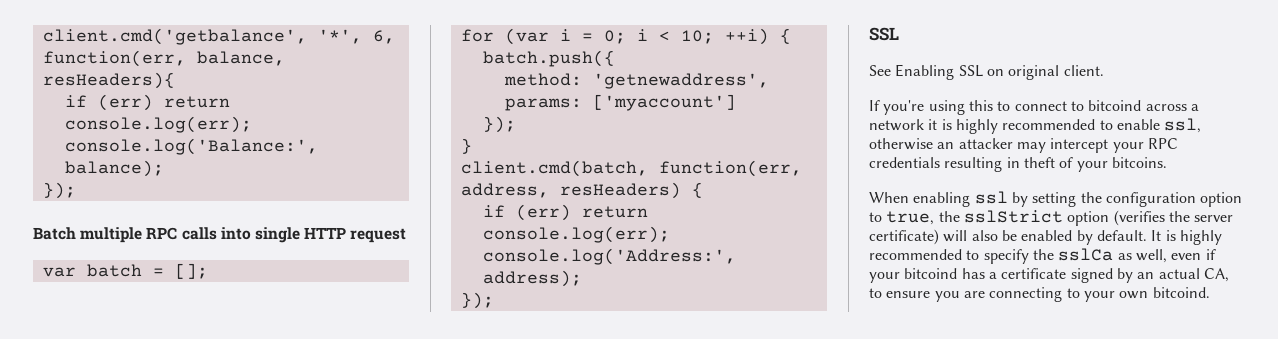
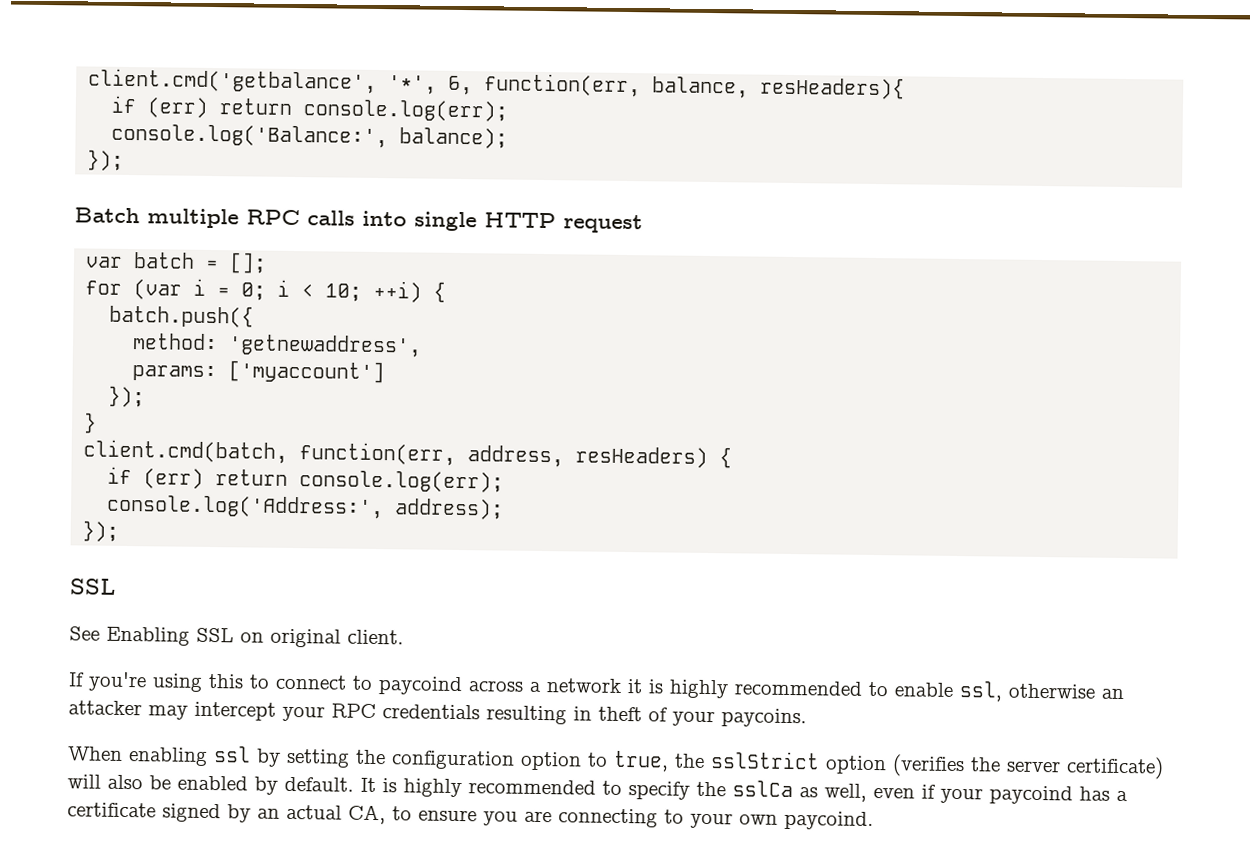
[1088,100,1142,111] bitcoind -> [378,676,463,696] paycoind
[1111,157,1167,168] bitcoins. -> [721,708,807,728] paycoins.
[904,268,958,279] bitcoind -> [989,785,1073,805] paycoind
[1152,287,1210,298] bitcoind. -> [784,810,874,831] paycoind.

